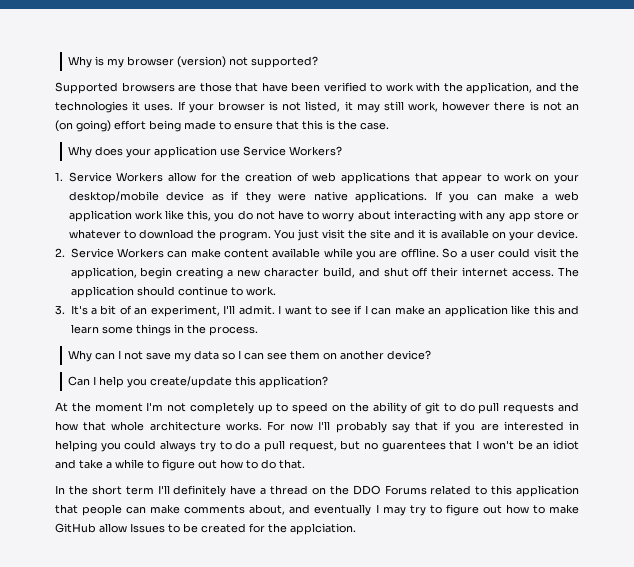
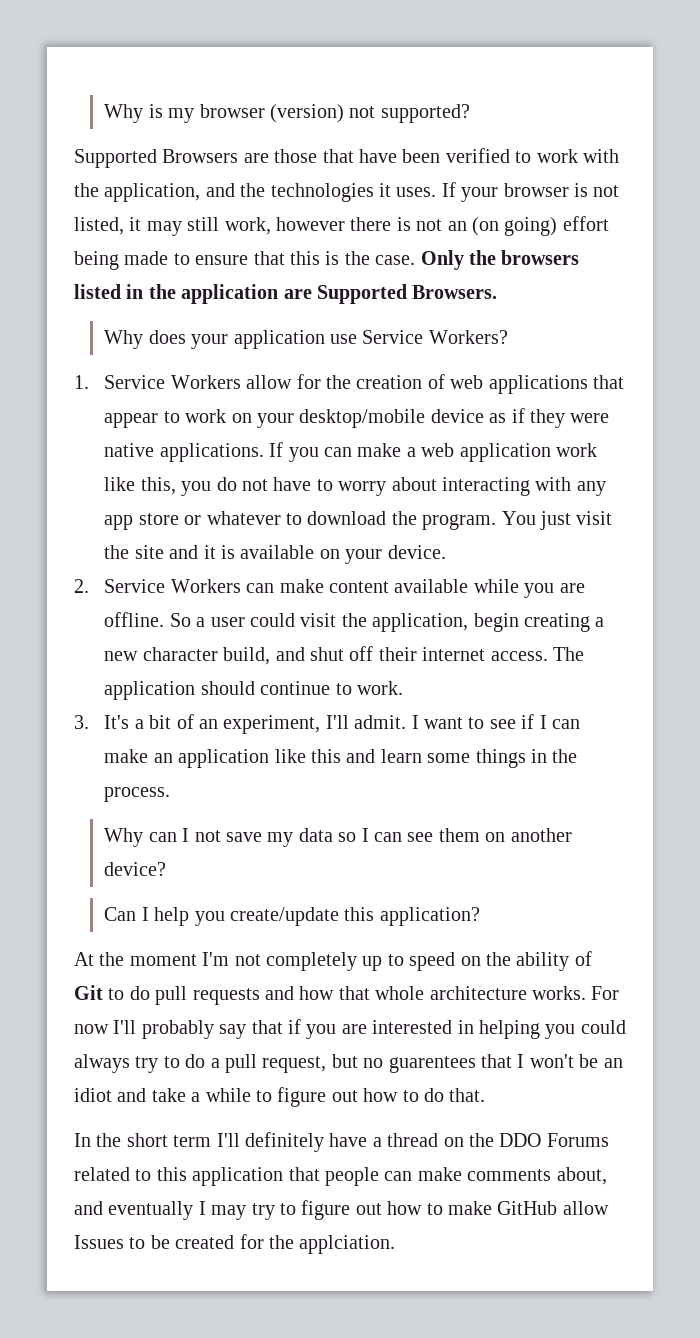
[121,82,175,92] browsers -> [162,149,239,163] Browsers
(389, 126) none -> [420,250,580,270] [74,284,498,304] Only the browsers listed in the application are Supported Browsers.
[425,402,441,414] git -> [74,985,103,1000] Git

